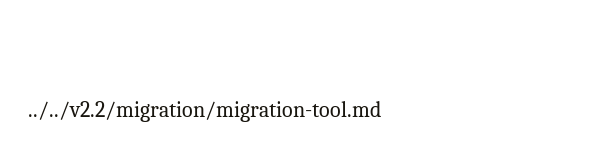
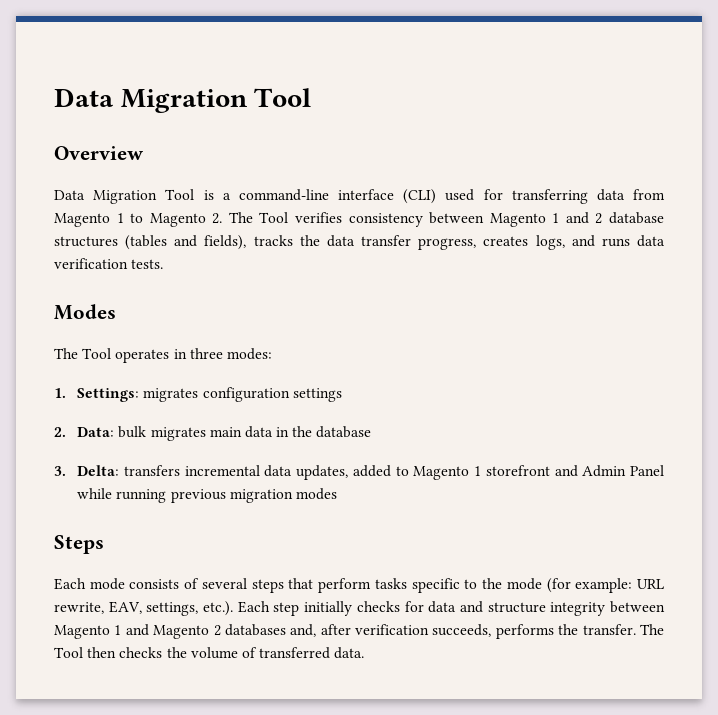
[28,101,381,122] ../../v2.2/migration/migration-tool.md -> [54,88,312,113] [54,146,144,160] [54,189,665,204] [54,212,664,227] [54,235,665,250] [54,258,164,269] [54,304,116,320] [54,348,272,363] [54,387,342,402] [54,426,372,441] [54,465,664,480] [77,488,337,503] [54,535,104,554] [54,578,665,593] [54,601,665,616] [54,624,664,639] [54,647,365,659] Data Migration Tool // Overview // Data Migration Tool is a command-line interface (CLI) used for transferring data from Magento 1 to Magento 2. The Tool verifies consistency between Magento 1 and 2 database structures (tables and fields), tracks the data transfer progress, creates logs, and runs data verification tests. // Modes // The Tool operates in three modes: // 1. Settings: migrates configuration settings // 2. Data: bulk migrates main data in the database // 3. Delta: transfers incremental data updates, added to Magento 1 storefront and Admin Panel while running previous migration modes // Steps // Each mode consists of several steps that perform tasks specific to the mode (for example: URL rewrite, EAV, settings, etc.). Each step initially checks for data and structure integrity between Magento 1 and Magento 2 databases and, after verification succeeds, performs the transfer. The Tool then checks the volume of transferred data.

